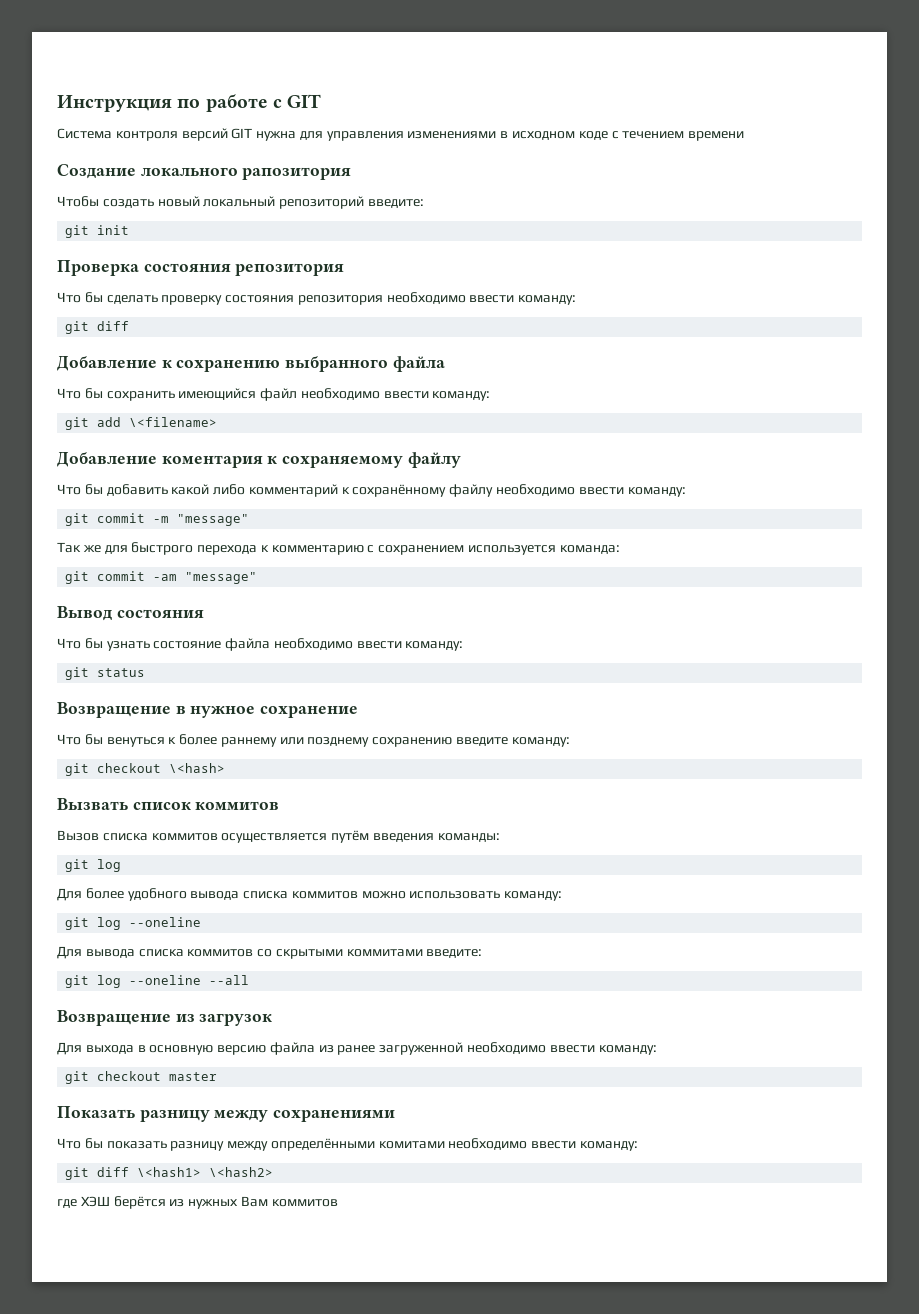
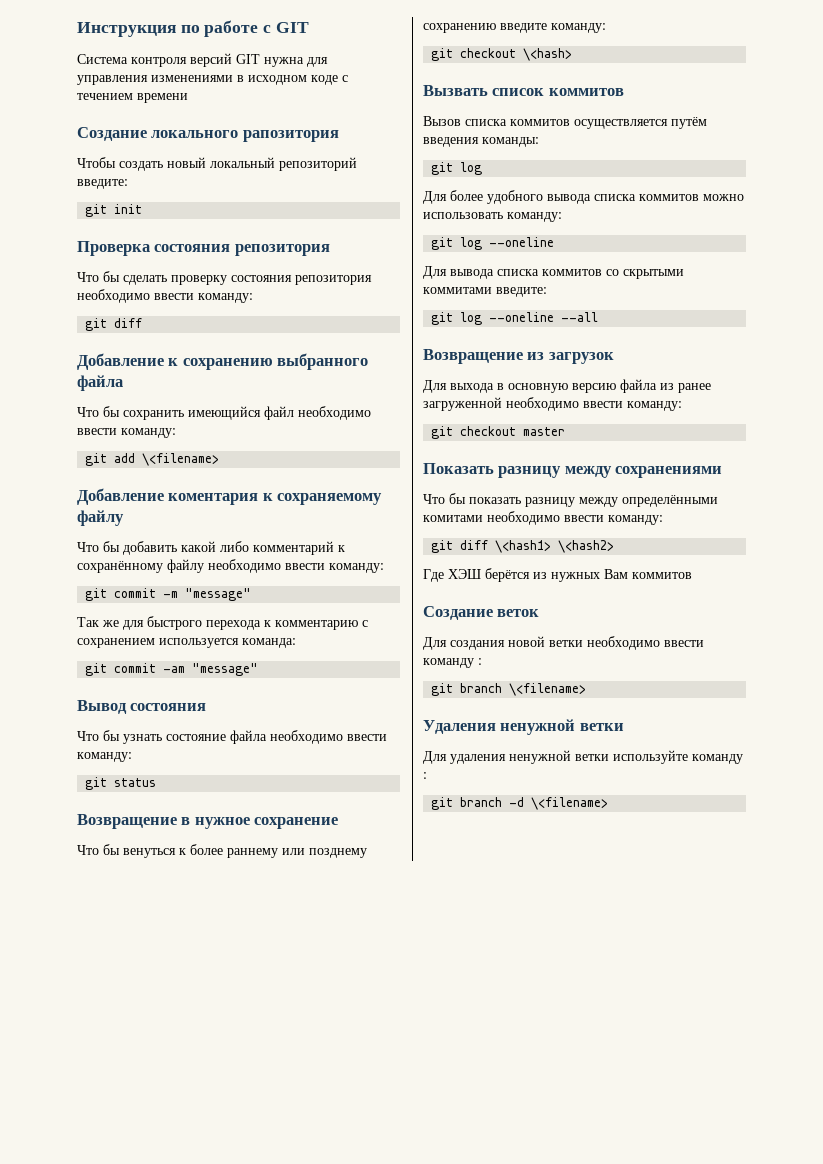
[57,1199,77,1208] где -> [423,569,444,582] Где
(338, 1203) none -> [423,606,540,620] [423,636,704,650] [423,658,482,668] [431,683,587,696] [423,719,624,735] [423,750,743,764] [423,772,427,779] [431,797,609,810] // Создание веток // Для создания новой ветки необходимо ввести команду : // git branch \<filename> // Удаления ненужной ветки // Для удаления ненужной ветки используйте команду : // git branch -d \<filename>

